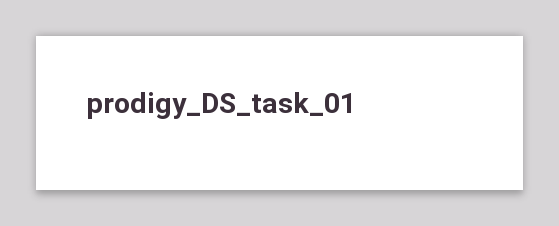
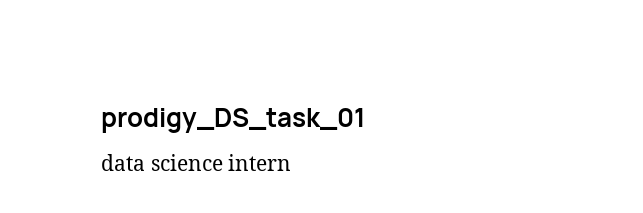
(356, 105) none -> [101,154,292,171] // data science intern

